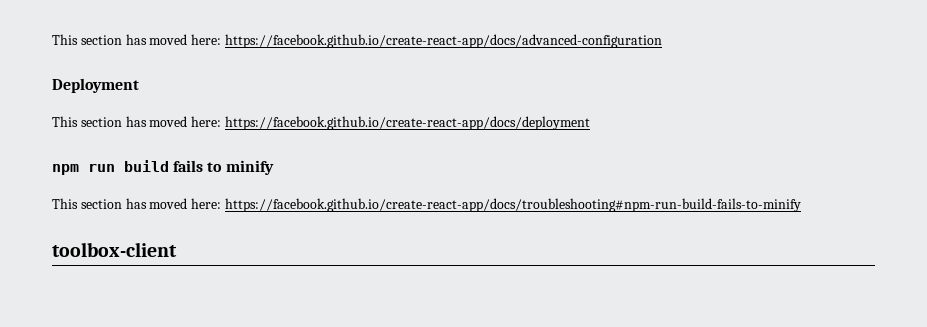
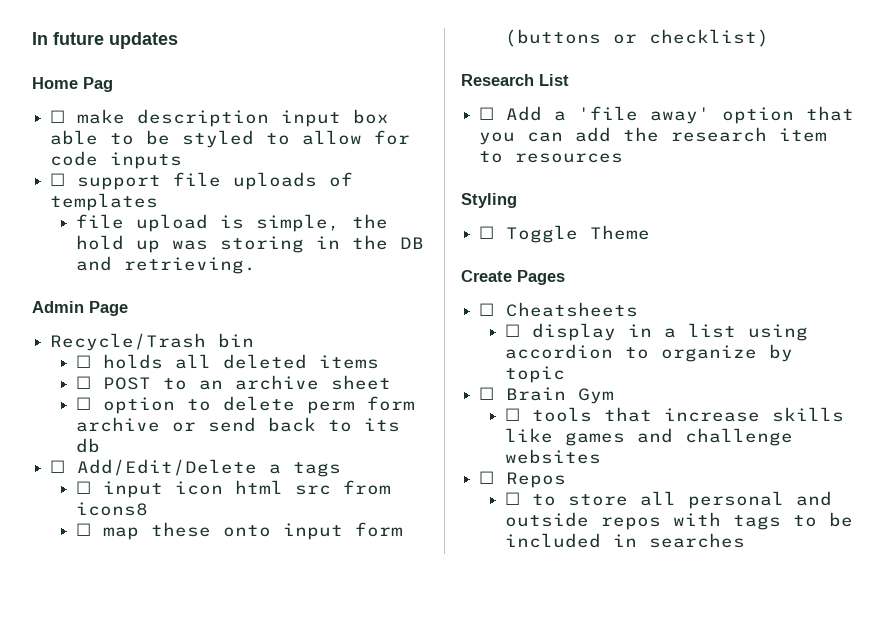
[52,34,662,48] [52,78,139,93] [52,116,590,130] [52,160,274,175] [52,198,801,212] [52,242,177,257] This section has moved here: https://facebook.github.io/create-react-app/docs/advanced-configuration // Deployment // This section has moved here: https://facebook.github.io/create-react-app/docs/deployment // npm run build fails to minify // This section has moved here: https://facebook.github.io/create-react-app/docs/troubleshooting#npm-run-build-fails-to-minify // toolbox-client -> [32,32,178,49] [32,77,113,92] [50,109,390,127] [50,130,411,148] [50,151,183,169] [50,172,354,190] [50,193,159,211] [75,214,388,232] [75,235,424,253] [75,256,256,274] [32,301,128,316] [50,333,255,351] [75,354,379,369] [75,375,391,390] [75,396,415,414] [75,417,400,432] [75,438,100,453] [50,459,342,477] [75,480,391,498] [75,502,148,516] [75,522,403,540] [504,29,769,47] [461,74,569,86] [479,106,855,124] [479,127,828,145] [479,151,624,163] [461,193,517,208] [479,225,651,243] [461,270,565,285] [479,302,639,317] [504,323,808,341] [504,344,793,362] [504,366,565,383] [479,387,615,404] [504,407,844,422] [504,428,793,446] [504,449,601,464] [479,471,567,488] [504,491,832,509] [504,512,853,530] [504,533,745,548] In future updates // Home Pag // ☐ make description input box able to be styled to allow for code inputs // ☐ support file uploads of templates // file upload is simple, the hold up was storing in the DB and retrieving. // Admin Page // Recycle/Trash bin // ☐ holds all deleted items // ☐ POST to an archive sheet // ☐ option to delete perm form archive or send back to its db // ☐ Add/Edit/Delete a tags // ☐ input icon html src from icons8 // ☐ map these onto input form (buttons or checklist) // Research List // ☐ Add a 'file away' option that you can add the research item to resources // Styling // ☐ Toggle Theme // Create Pages // ☐ Cheatsheets // ☐ display in a list using accordion to organize by topic // ☐ Brain Gym // ☐ tools that increase skills like games and challenge websites // ☐ Repos // ☐ to store all personal and outside repos with tags to be included in searches

